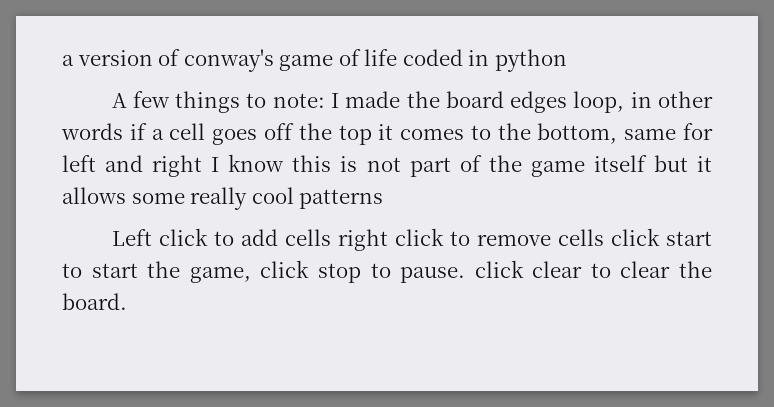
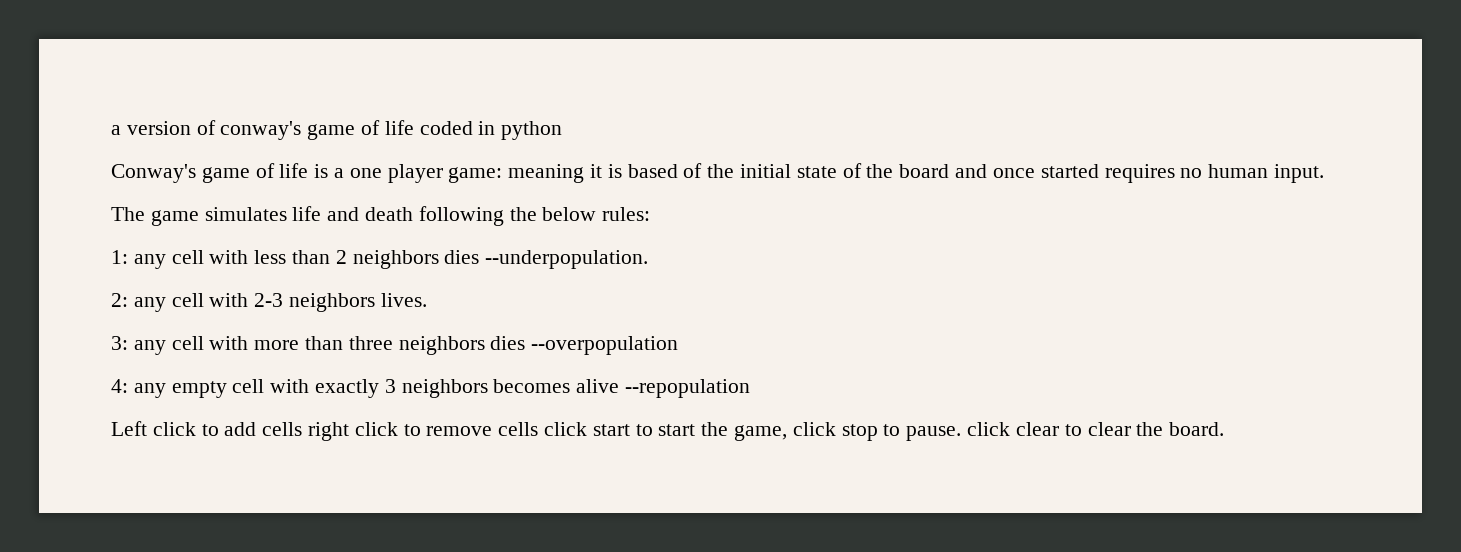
[111,91,714,113] [61,123,713,145] [62,154,712,177] [62,187,384,210] A few things to note: I made the board edges loop, in other words if a cell goes off the top it comes to the bottom, same for left and right I know this is not part of the game itself but it allows some really cool patterns -> [111,163,1324,183] [111,206,651,226] [111,250,649,269] [111,293,427,312] [111,336,679,355] [111,379,751,398] Conway's game of life is a one player game: meaning it is based of the initial state of the board and once started requires no human input. // The game simulates life and death following the below rules: // 1: any cell with less than 2 neighbors dies --underpopulation. // 2: any cell with 2-3 neighbors lives. // 3: any cell with more than three neighbors dies --overpopulation // 4: any empty cell with exactly 3 neighbors becomes alive --repopulation

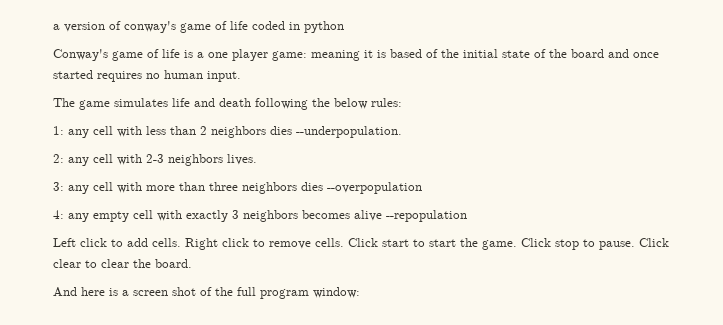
[262,422,350,441] cells right -> [152,238,218,250] cells. Right
[498,422,588,436] cells click -> [315,238,378,247] cells. Click
[734,422,836,441] game, click -> [482,238,551,250] game. Click
[967,422,1011,436] click -> [639,238,669,247] Click
(1225, 429) none -> [53,287,360,299] // And here is a screen shot of the full program window:

